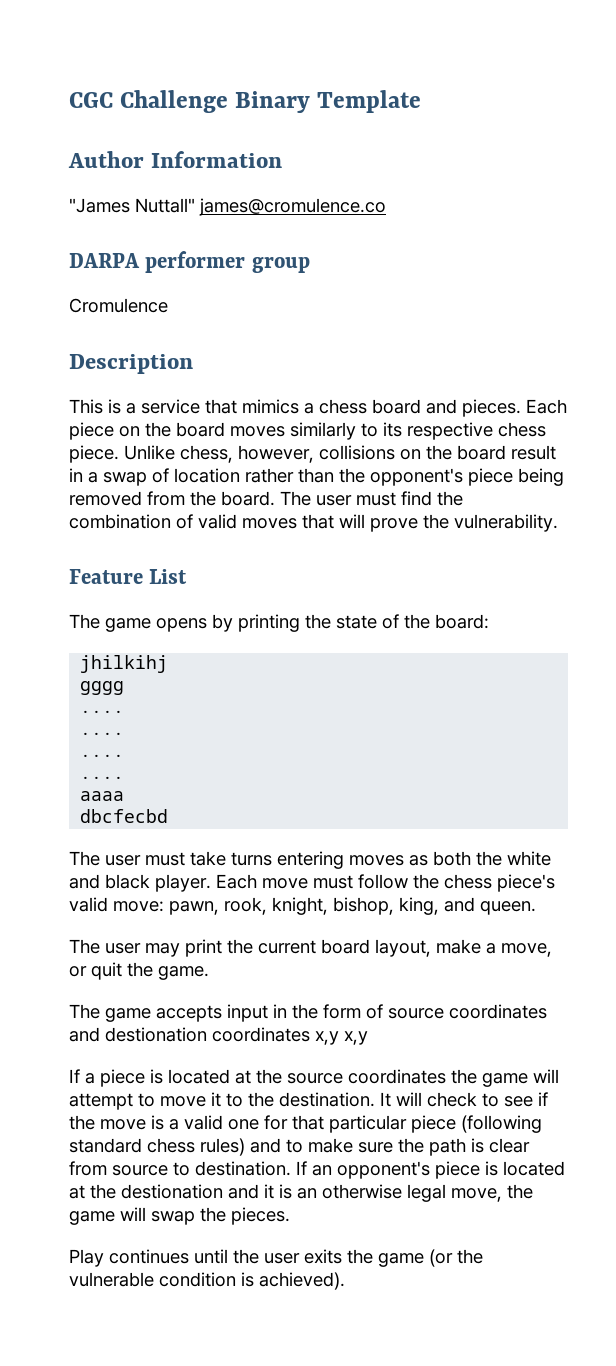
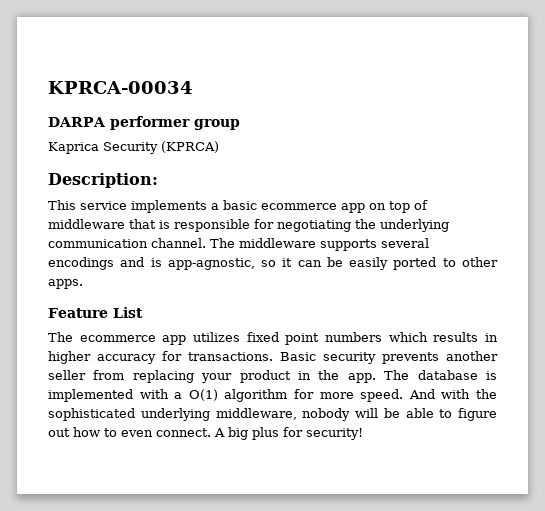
[69,90,422,113] [68,151,282,168] [69,198,386,216] [69,251,310,273] [69,298,168,313] [69,354,193,374] [69,399,567,417] [69,422,546,440] [69,445,556,463] [69,468,564,486] [69,491,463,506] [69,514,558,532] [69,569,188,584] [69,614,489,632] [80,655,169,673] [80,681,125,695] [80,710,125,713] [80,732,125,735] [80,754,125,757] [80,776,125,779] [80,791,125,801] [80,809,169,823] [69,851,551,869] [69,874,555,892] [69,897,536,915] [69,939,552,957] [69,962,209,980] [69,1004,547,1022] [69,1027,368,1045] [69,1069,559,1087] [69,1092,548,1110] [69,1115,542,1133] [69,1138,530,1156] [69,1161,565,1179] [69,1184,533,1202] [69,1207,290,1225] [69,1249,483,1267] [69,1272,345,1290] CGC Challenge Binary Template // Author Information // "James Nuttall" james@cromulence.co // DARPA performer group // Cromulence // Description // This is a service that mimics a chess board and pieces. Each piece on the board moves similarly to its respective chess piece. Unlike chess, however, collisions on the board result in a swap of location rather than the opponent's piece being removed from the board. The user must find the combination of valid moves that will prove the vulnerability. // Feature List // The game opens by printing the state of the board: // jhilkihj // gggg // .... // .... // .... // .... // aaaa // dbcfecbd // The user must take turns entering moves as both the white and black player. Each move must follow the chess piece's valid move: pawn, rook, knight, bishop, king, and queen. // The user may print the current board layout, make a move, or quit the game. // The game accepts input in the form of source coordinates and destionation coordinates x,y x,y // If a piece is located at the source coordinates the game will attempt to move it to the destination. It will check to see if the move is a valid one for that particular piece (following standard chess rules) and to make sure the path is clear from source to destination. If an opponent's piece is located at the destionation and it is an otherwise legal move, the game will swap the pieces. // Play continues until the user exits the game (or the vulnerable condition is achieved). -> [48,81,193,94] [48,116,240,130] [48,141,219,154] [48,173,158,188] [48,200,428,213] [48,219,449,232] [48,238,429,251] [48,257,498,270] [48,279,83,289] [48,307,143,318] [48,332,498,345] [48,351,498,364] [48,370,497,383] [48,389,498,402] [48,408,497,421] [48,427,363,440] KPRCA-00034 // DARPA performer group // Kaprica Security (KPRCA) // Description: // This service implements a basic ecommerce app on top of middleware that is responsible for negotiating the underlying communication channel. The middleware supports several encodings and is app-agnostic, so it can be easily ported to other apps. // Feature List // The ecommerce app utilizes fixed point numbers which results in higher accuracy for transactions. Basic security prevents another seller from replacing your product in the app. The database is implemented with a O(1) algorithm for more speed. And with the sophisticated underlying middleware, nobody will be able to figure out how to even connect. A big plus for security!

